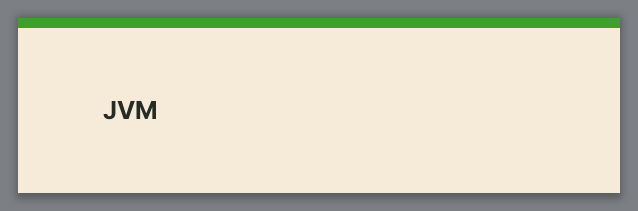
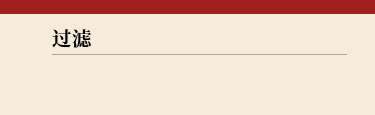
[103,100,158,120] JVM -> [52,29,93,49] 过滤

